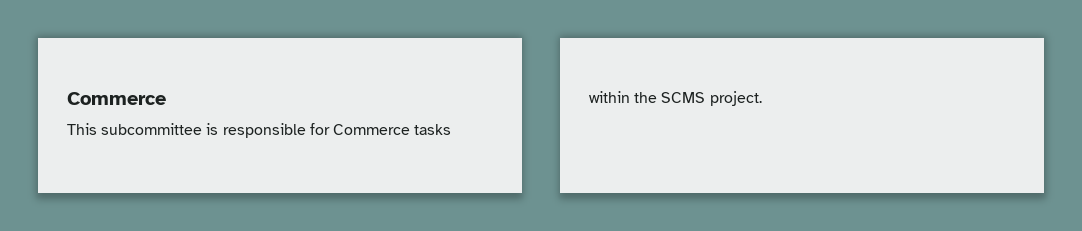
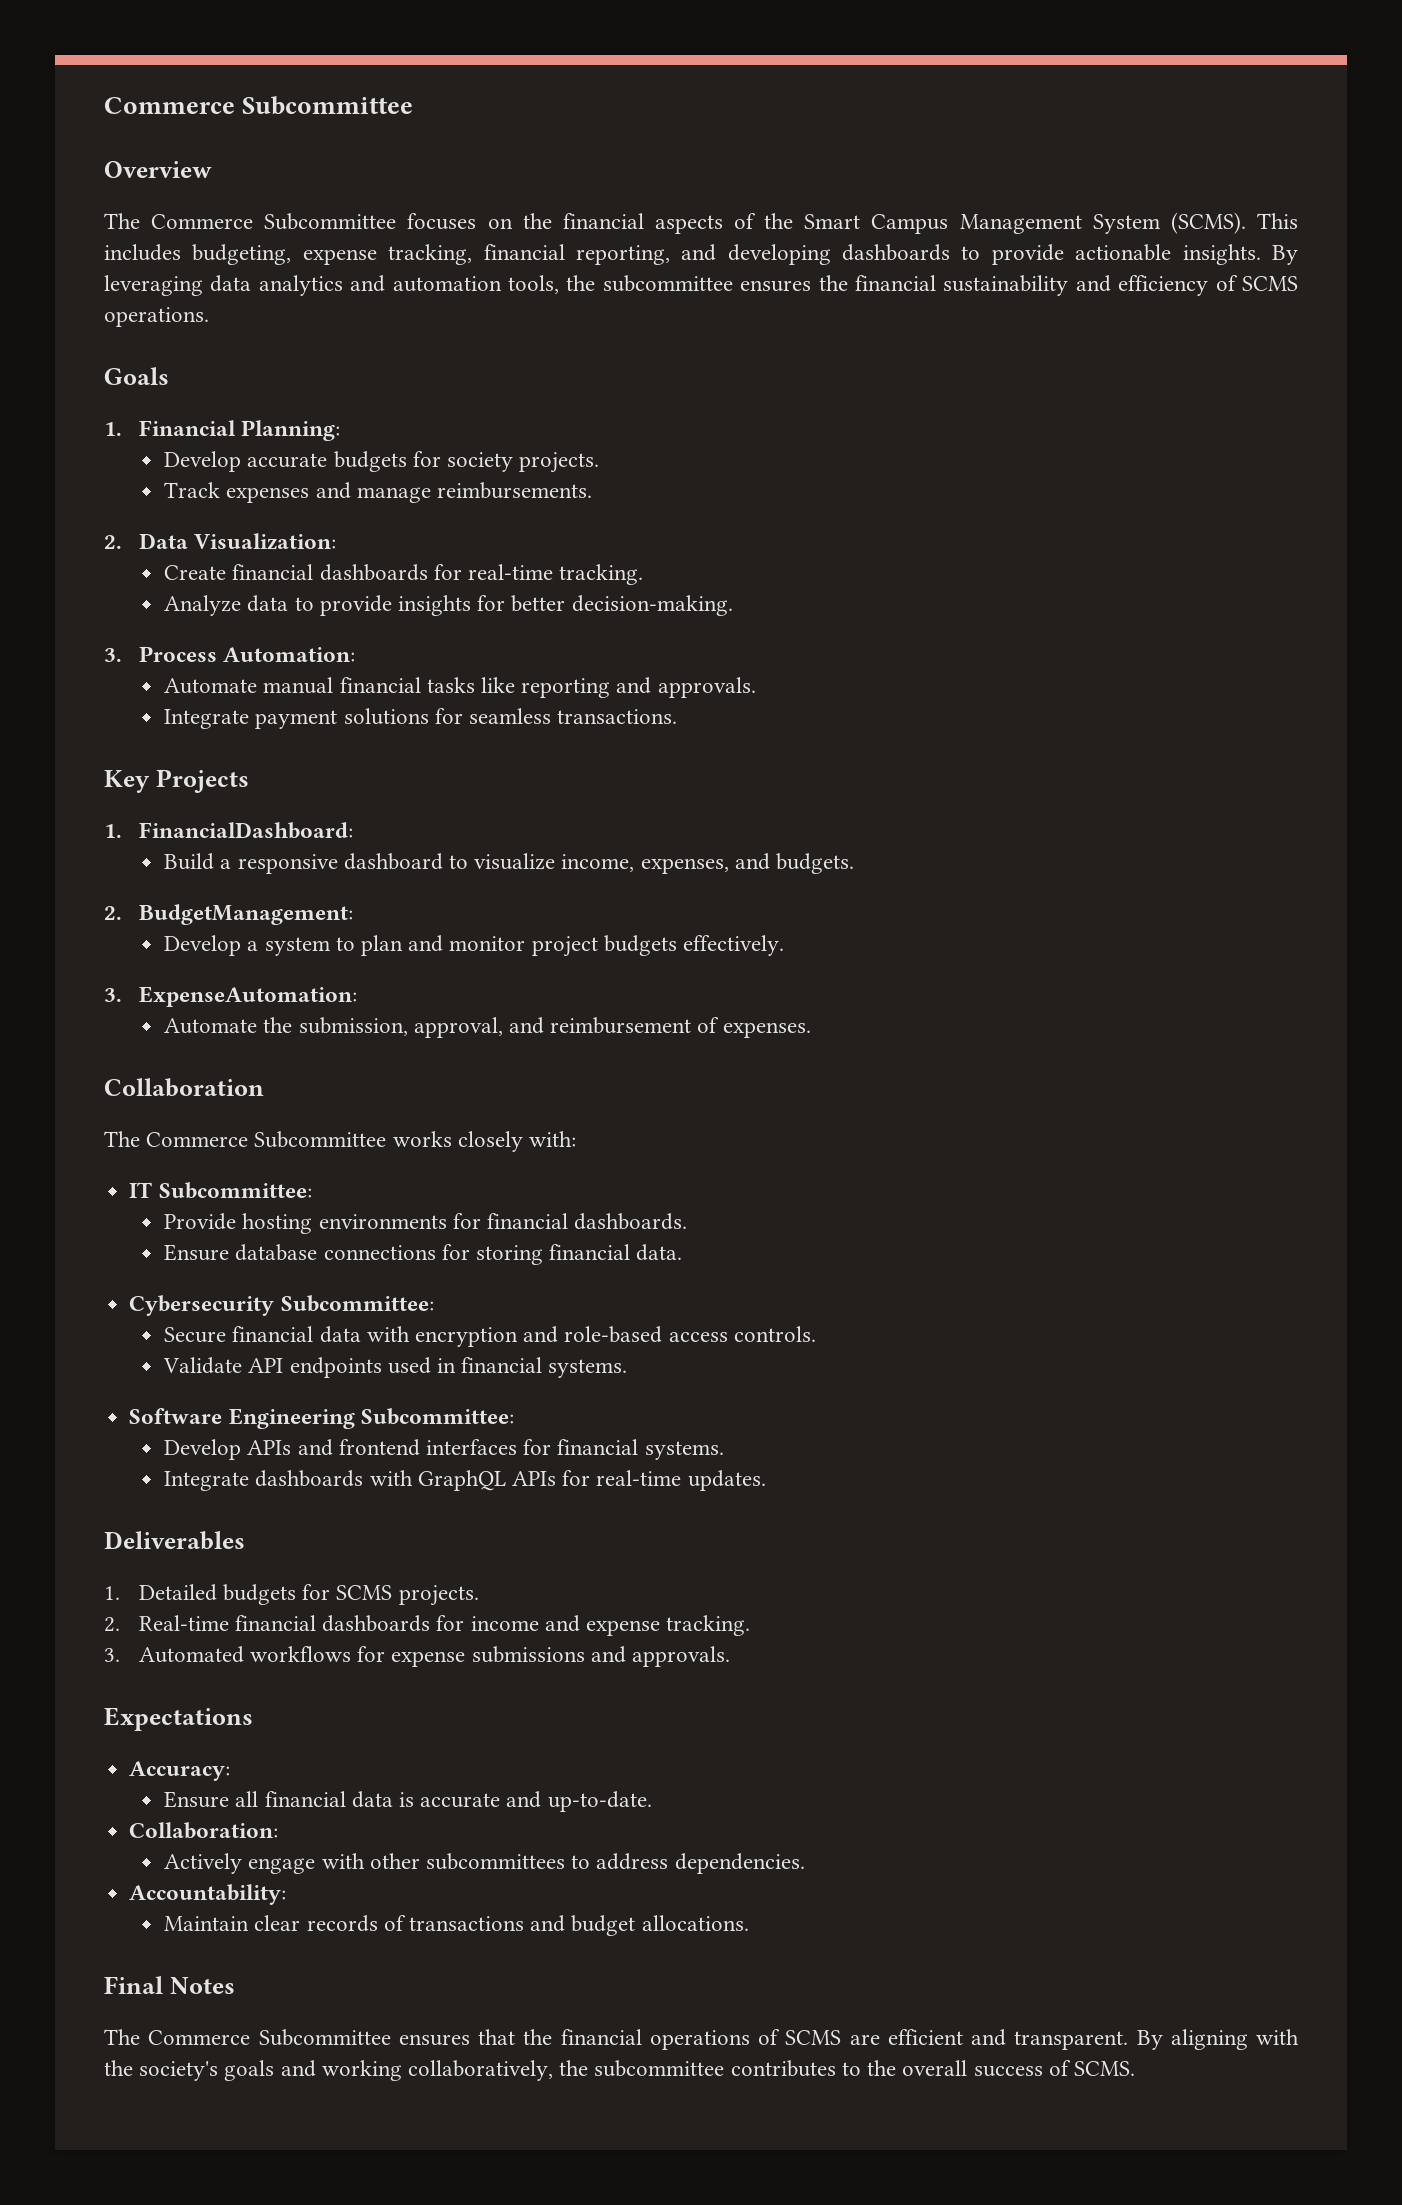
[67,92,166,105] [67,123,452,138] [589,91,762,106] Commerce // This subcommittee is responsible for Commerce tasks within the SCMS project. -> [104,96,414,115] [104,161,212,178] [104,212,1298,234] [104,244,1298,265] [104,275,1298,296] [104,307,209,327] [104,367,169,385] [104,420,341,441] [164,451,600,473] [164,482,592,503] [104,533,337,550] [164,564,644,585] [164,595,733,616] [104,646,356,662] [164,677,756,698] [164,708,678,729] [104,769,249,793] [104,822,353,839] [164,853,854,874] [104,904,353,925] [164,935,784,957] [104,986,357,1007] [164,1017,811,1038] [104,1078,264,1097] [104,1131,577,1152] [129,1182,312,1199] [164,1213,688,1234] [164,1244,683,1265] [129,1295,434,1316] [164,1326,816,1347] [163,1357,628,1378] [129,1408,514,1429] [164,1439,724,1460] [164,1470,766,1491] [104,1531,245,1550] [104,1584,479,1606] [104,1615,751,1636] [104,1646,731,1667] [104,1707,253,1731] [129,1761,231,1781] [164,1791,652,1812] [129,1822,279,1839] [164,1853,805,1874] [129,1884,287,1905] [164,1915,749,1936] [104,1976,235,1994] [104,2029,1299,2050] [104,2060,1135,2081] Commerce Subcommittee // Overview // The Commerce Subcommittee focuses on the financial aspects of the Smart Campus Management System (SCMS). This includes budgeting, expense tracking, financial reporting, and developing dashboards to provide actionable insights. By leveraging data analytics and automation tools, the subcommittee ensures the financial sustainability and efficiency of SCMS operations. // Goals // 1. Financial Planning: // Develop accurate budgets for society projects. // Track expenses and manage reimbursements. // 2. Data Visualization: // Create financial dashboards for real-time tracking. // Analyze data to provide insights for better decision-making. // 3. Process Automation: // Automate manual financial tasks like reporting and approvals. // Integrate payment solutions for seamless transactions. // Key Projects // 1. FinancialDashboard: // Build a responsive dashboard to visualize income, expenses, and budgets. // 2. BudgetManagement: // Develop a system to plan and monitor project budgets effectively. // 3. ExpenseAutomation: // Automate the submission, approval, and reimbursement of expenses. // Collaboration // The Commerce Subcommittee works closely with: // IT Subcommittee: // Provide hosting environments for financial dashboards. // Ensure database connections for storing financial data. // Cybersecurity Subcommittee: // Secure financial data with encryption and role-based access controls. // Validate API endpoints used in financial systems. // Software Engineering Subcommittee: // Develop APIs and frontend interfaces for financial systems. // Integrate dashboards with GraphQL APIs for real-time updates. // Deliverables // 1. Detailed budgets for SCMS projects. // 2. Real-time financial dashboards for income and expense tracking. // 3. Automated workflows for expense submissions and approvals. // Expectations // Accuracy: // Ensure all financial data is accurate and up-to-date. // Collaboration: // Actively engage with other subcommittees to address dependencies. // Accountability: // Maintain clear records of transactions and budget allocations. // Final Notes // The Commerce Subcommittee ensures that the financial operations of SCMS are efficient and transparent. By aligning with the society's goals and working collaboratively, the subcommittee contributes to the overall success of SCMS.

